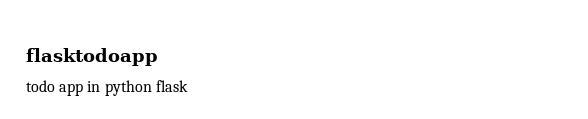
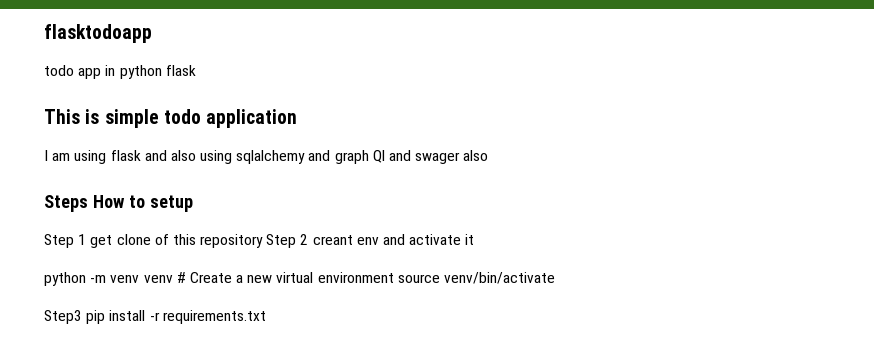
(188, 86) none -> [44,109,298,128] [44,150,489,164] [44,195,193,212] [44,234,475,248] [44,272,556,286] [44,310,266,324] // This is simple todo application // I am using flask and also using sqlalchemy and graph Ql and swager also // Steps How to setup // Step 1 get clone of this repository Step 2 creant env and activate it // python -m venv venv # Create a new virtual environment source venv/bin/activate // Step3 pip install -r requirements.txt

